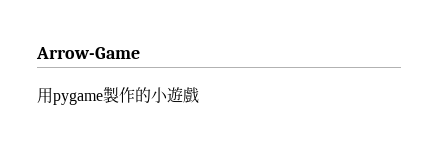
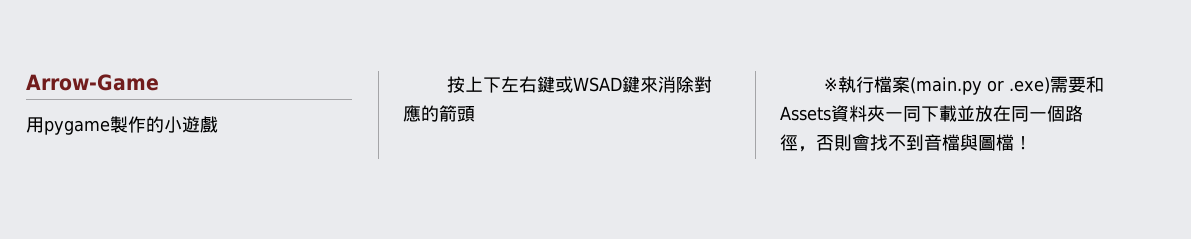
(199, 95) none -> [447,76,713,93] [403,105,475,122] [824,76,1105,95] [780,105,1083,122] [780,134,1032,152] // 按上下左右鍵或WSAD鍵來消除對應的箭頭 // ※執行檔案(main.py or .exe)需要和Assets資料夾一同下載並放在同一個路徑，否則會找不到音檔與圖檔！

